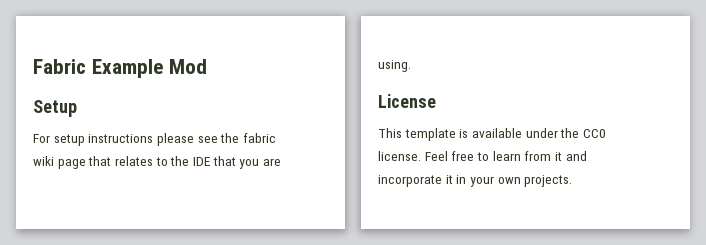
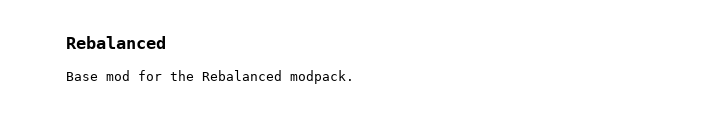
[33,59,208,78] [33,100,77,117] [33,133,276,146] [33,156,281,169] [378,60,411,72] [378,94,436,108] [378,128,606,141] [378,151,587,161] [378,175,573,187] Fabric Example Mod // Setup // For setup instructions please see the fabric wiki page that relates to the IDE that you are using. // License // This template is available under the CC0 license. Feel free to learn from it and incorporate it in your own projects. -> [66,36,166,49] [66,70,354,84] Rebalanced // Base mod for the Rebalanced modpack.

